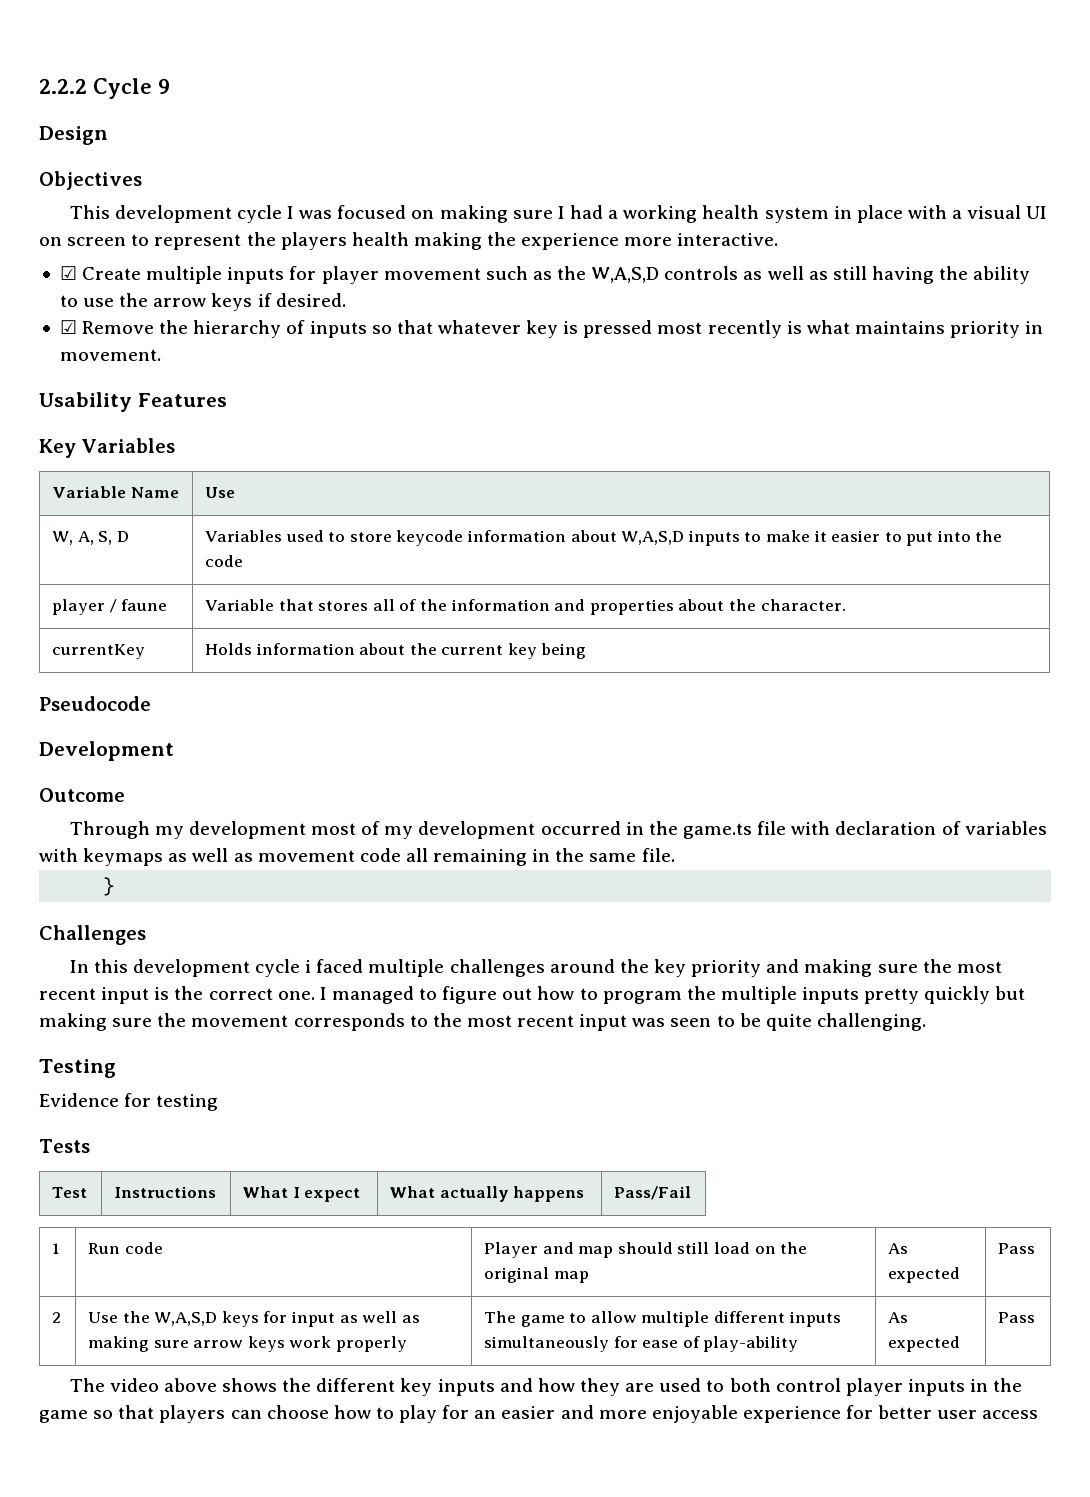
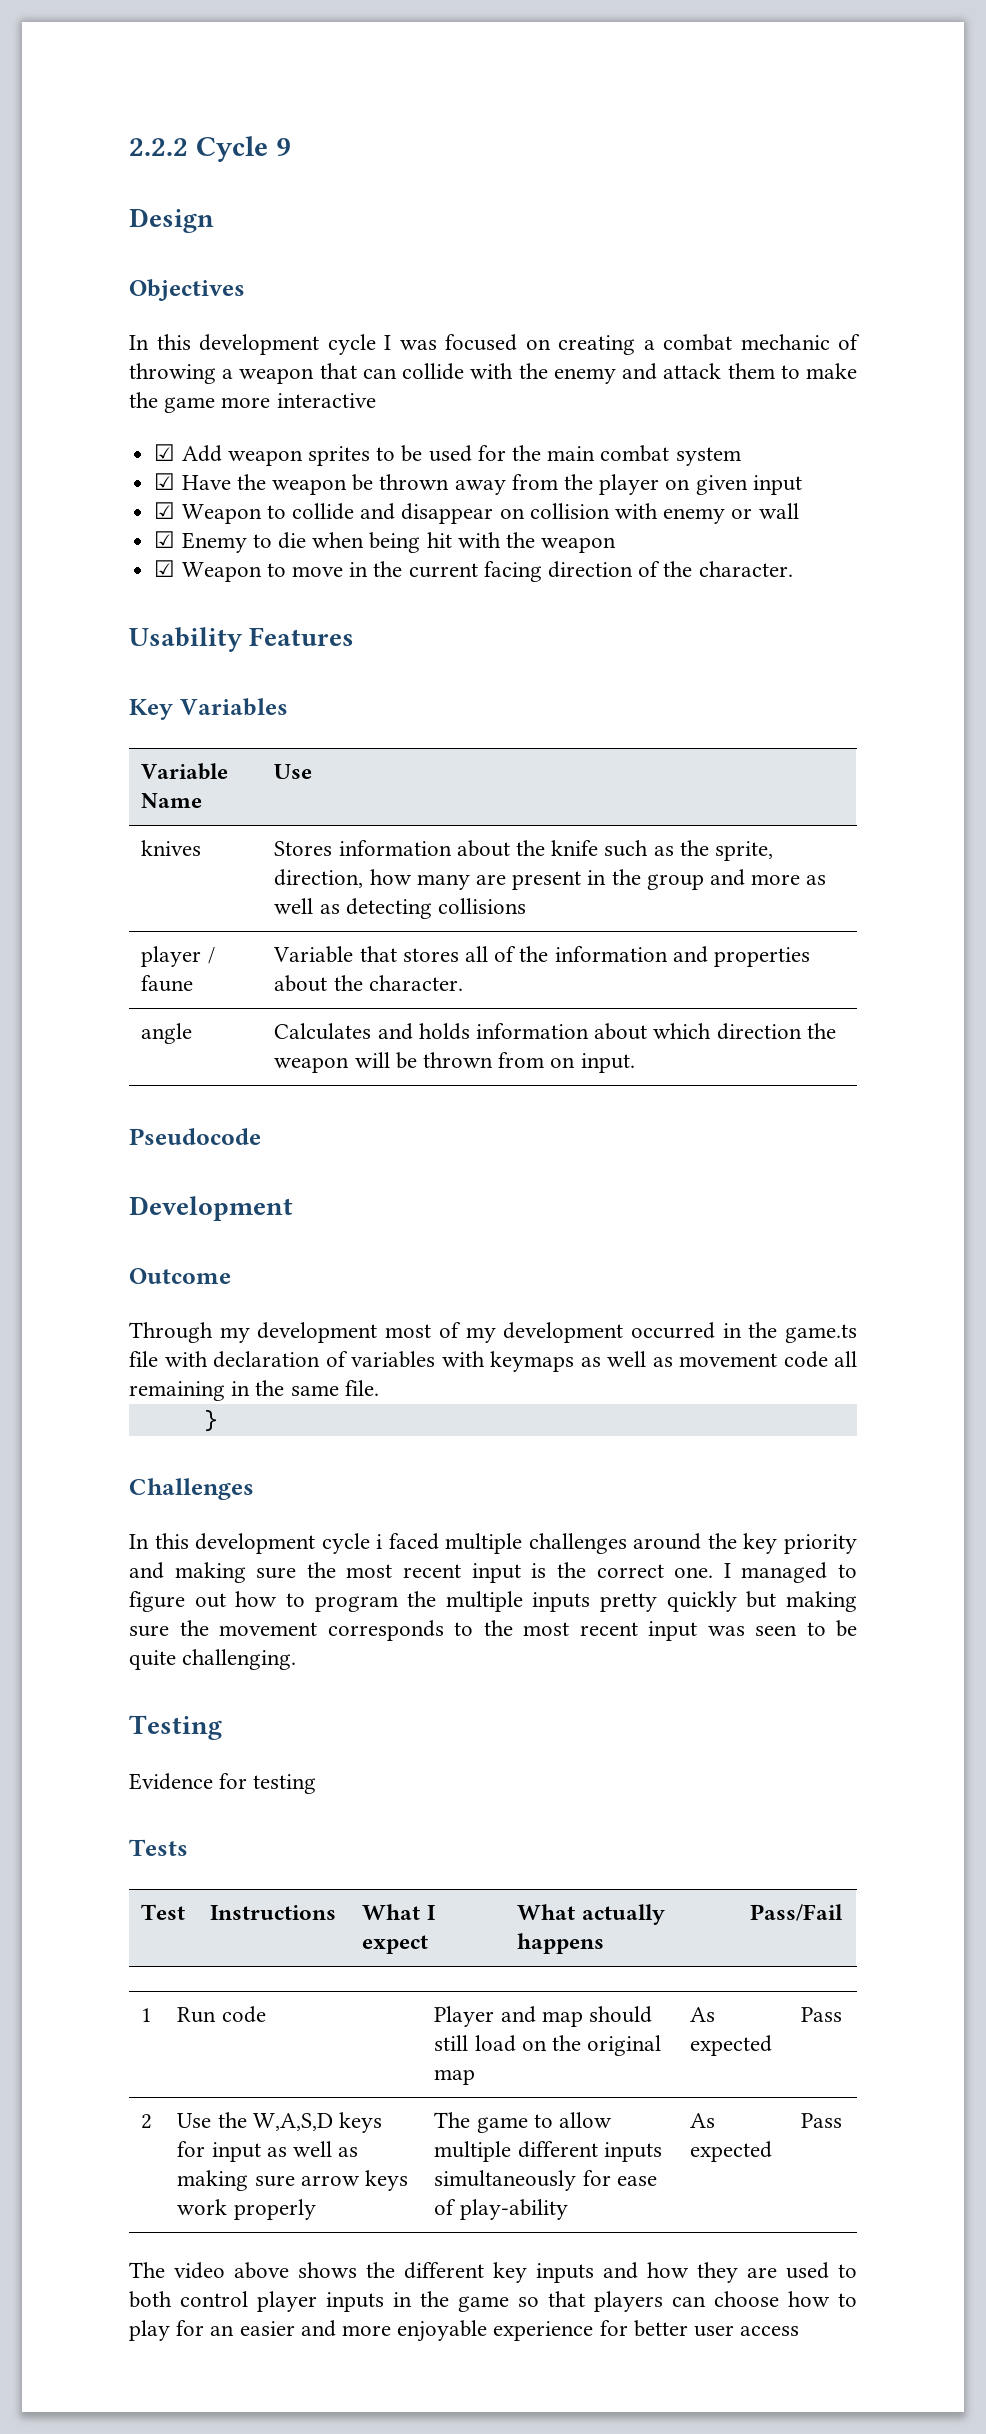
[69,205,110,219] This -> [129,334,191,350] In this
[439,205,1048,223] [39,232,779,250] [59,266,1031,284] [59,293,346,311] [59,320,1044,338] [59,349,161,361] making sure I had a working health system in place with a visual UI on screen to represent the players health making the experience more interactive. // ☑ Create multiple inputs for player movement such as the W,A,S,D controls as well as still having the ability to use the arrow keys if desired. // ☑ Remove the hierarchy of inputs so that whatever key is pressed most recently is what maintains priority in movement. -> [558,334,860,355] [129,363,858,384] [129,392,376,413] [154,444,741,466] [154,473,802,495] [154,502,799,524] [154,531,617,553] [154,560,793,582] creating a combat mechanic of throwing a weapon that can collide with the enemy and attack them to make the game more interactive // ☑ Add weapon sprites to be used for the main combat system // ☑ Have the weapon be thrown away from the player on given input // ☑ Weapon to collide and disappear on collision with enemy or wall // ☑ Enemy to die when being hit with the weapon // ☑ Weapon to move in the current facing direction of the character.
[52,531,129,545] [205,530,1003,546] [205,555,244,567] W, A, S, D | Variables used to store keycode information about W,A,S,D inputs to make it easier to put into the code -> [141,840,202,856] [274,840,773,861] [274,869,827,890] [274,898,526,919] knives | Stores information about the knife such as the sprite, direction, how many are present in the group and more as well as detecting collisions
[52,644,146,659] [205,643,586,659] currentKey | Holds information about the current key being -> [141,1023,193,1044] [274,1023,836,1040] [274,1052,635,1073] angle | Calculates and holds information about which direction the weapon will be thrown from on input.

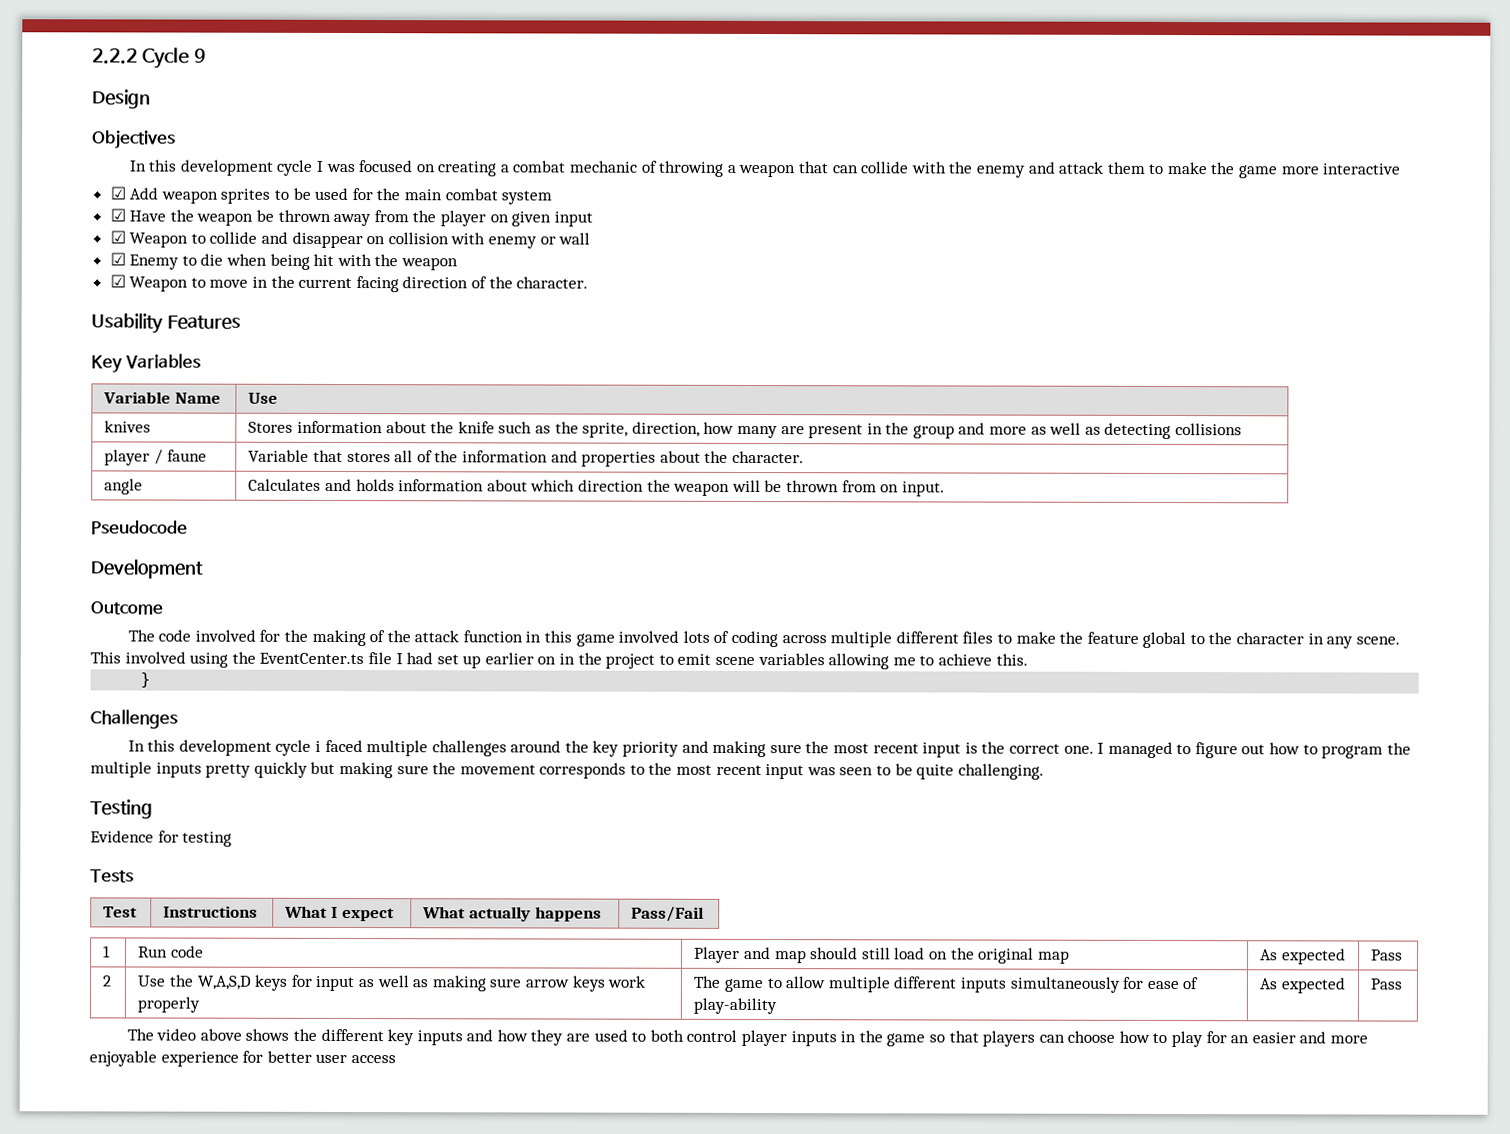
[129,1322,858,1343] [129,1351,857,1372] [129,1380,379,1401] Through my development most of my development occurred in the game.ts file with declaration of variables with keymaps as well as movement code all remaining in the same file. -> [127,629,1400,649] [90,651,1028,670] The code involved for the making of the attack function in this game involved lots of coding across multiple different files to make the feature global to the character in any scene. This involved using the EventCenter.ts file I had set up earlier on in the project to emit scene variables allowing me to achieve this.

